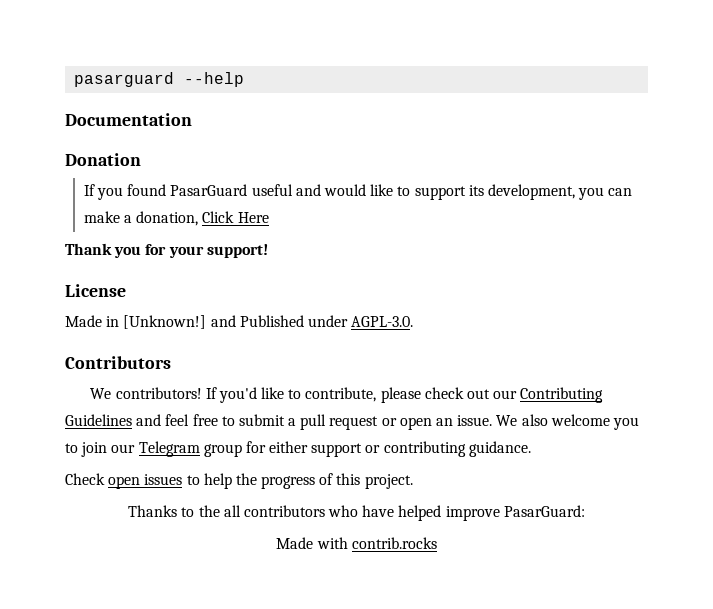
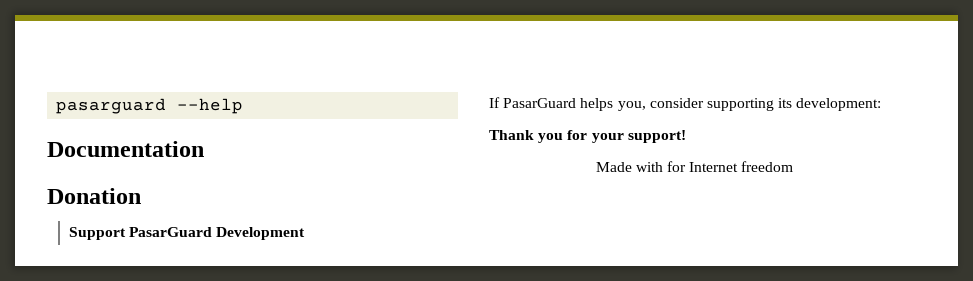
[83,184,633,200] [83,211,269,226] If you found PasarGuard useful and would like to support its development, you can make a donation, Click Here -> [68,227,306,240] [489,97,882,111] Support PasarGuard Development // If PasarGuard helps you, consider supporting its development:
[65,284,126,297] [65,315,414,329] [65,356,171,369] [90,387,604,403] [65,414,639,430] [65,441,531,457] [65,473,413,489] [128,505,585,521] // License // Made in [Unknown!] and Published under AGPL-3.0. // Contributors // We contributors! If you'd like to contribute, please check out our Contributing Guidelines and feel free to submit a pull request or open an issue. We also welcome you to join our Telegram group for either support or contributing guidance. // Check open issues to help the progress of this project. // Thanks to the all contributors who have helped improve PasarGuard: -> (686, 136) none
[351,537,437,549] contrib.rocks -> [667,161,794,172] for Internet freedom

